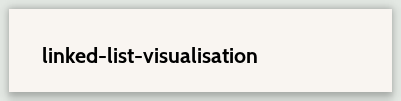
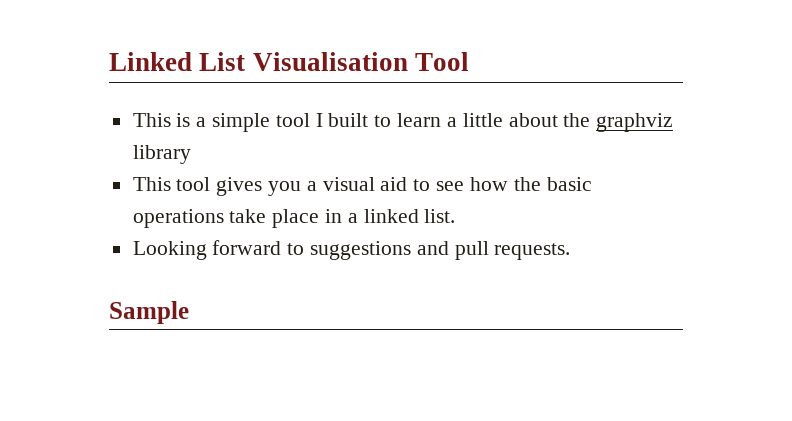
[42,47,258,63] linked-list-visualisation -> [109,52,469,71] [132,113,674,132] [132,145,191,164] [132,177,592,196] [132,209,456,228] [132,240,571,260] [109,301,189,324] Linked List Visualisation Tool // This is a simple tool I built to learn a little about the graphviz library // This tool gives you a visual aid to see how the basic operations take place in a linked list. // Looking forward to suggestions and pull requests. // Sample

